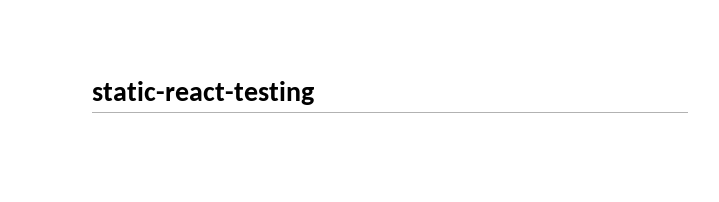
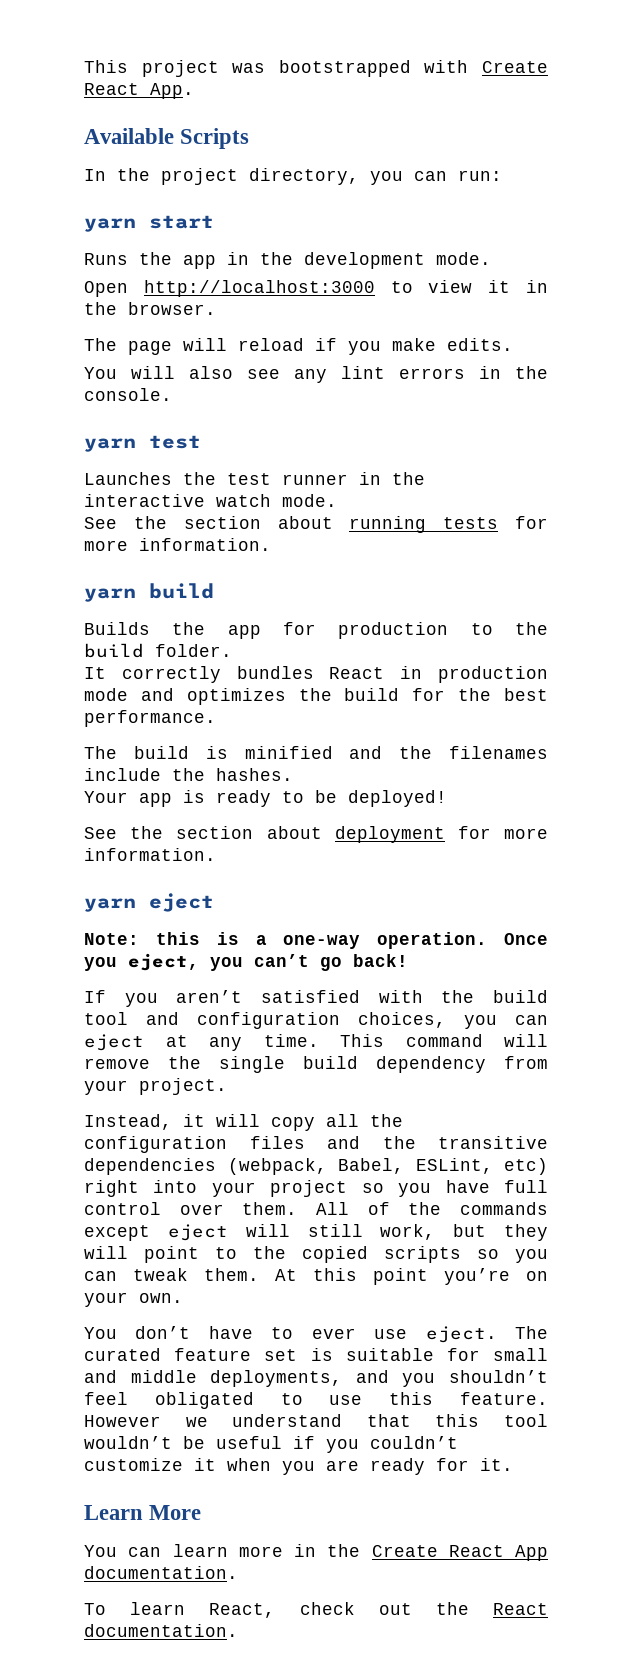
[92,81,314,105] static-react-testing -> [84,60,548,77] [84,83,194,99] [84,128,250,149] [84,168,502,185] [84,215,214,232] [84,252,491,269] [84,280,548,297] [84,302,216,315] [84,338,513,355] [84,366,548,383] [84,388,172,401] [84,435,201,452] [84,472,425,485] [84,494,337,507] [84,516,548,533] [84,538,271,551] [84,583,214,602] [84,622,548,639] [84,643,232,658] [84,666,548,683] [84,688,548,705] [84,710,216,727] [84,746,548,759] [84,768,293,781] [84,790,447,807] [84,826,548,843] [84,848,216,861] [84,893,214,912] [84,932,548,949] [84,953,408,971] [84,990,548,1007] [84,1012,548,1029] [84,1034,548,1051] [84,1056,548,1073] [84,1078,227,1095] [84,1114,403,1131] [84,1136,548,1153] [84,1158,548,1175] [84,1180,548,1197] [84,1202,548,1215] [84,1224,548,1241] [84,1246,548,1263] [84,1268,548,1285] [84,1292,183,1307] [84,1326,548,1343] [84,1348,548,1361] [84,1370,548,1387] [84,1392,548,1409] [84,1414,548,1427] [84,1436,458,1453] [84,1458,513,1475] [84,1505,202,1520] [84,1544,548,1561] [84,1566,238,1579] [84,1602,548,1618] [84,1624,238,1637] This project was bootstrapped with Create React App. // Available Scripts // In the project directory, you can run: // yarn start // Runs the app in the development mode. // Open http://localhost:3000 to view it in the browser. // The page will reload if you make edits. // You will also see any lint errors in the console. // yarn test // Launches the test runner in the interactive watch mode. // See the section about running tests for more information. // yarn build // Builds the app for production to the build folder. // It correctly bundles React in production mode and optimizes the build for the best performance. // The build is minified and the filenames include the hashes. // Your app is ready to be deployed! // See the section about deployment for more information. // yarn eject // Note: this is a one-way operation. Once you eject, you can’t go back! // If you aren’t satisfied with the build tool and configuration choices, you can eject at any time. This command will remove the single build dependency from your project. // Instead, it will copy all the configuration files and the transitive dependencies (webpack, Babel, ESLint, etc) right into your project so you have full control over them. All of the commands except eject will still work, but they will point to the copied scripts so you can tweak them. At this point you’re on your own. // You don’t have to ever use eject. The curated feature set is suitable for small and middle deployments, and you shouldn’t feel obligated to use this feature. However we understand that this tool wouldn’t be useful if you couldn’t customize it when you are ready for it. // Learn More // You can learn more in the Create React App documentation. // To learn React, check out the React documentation.

